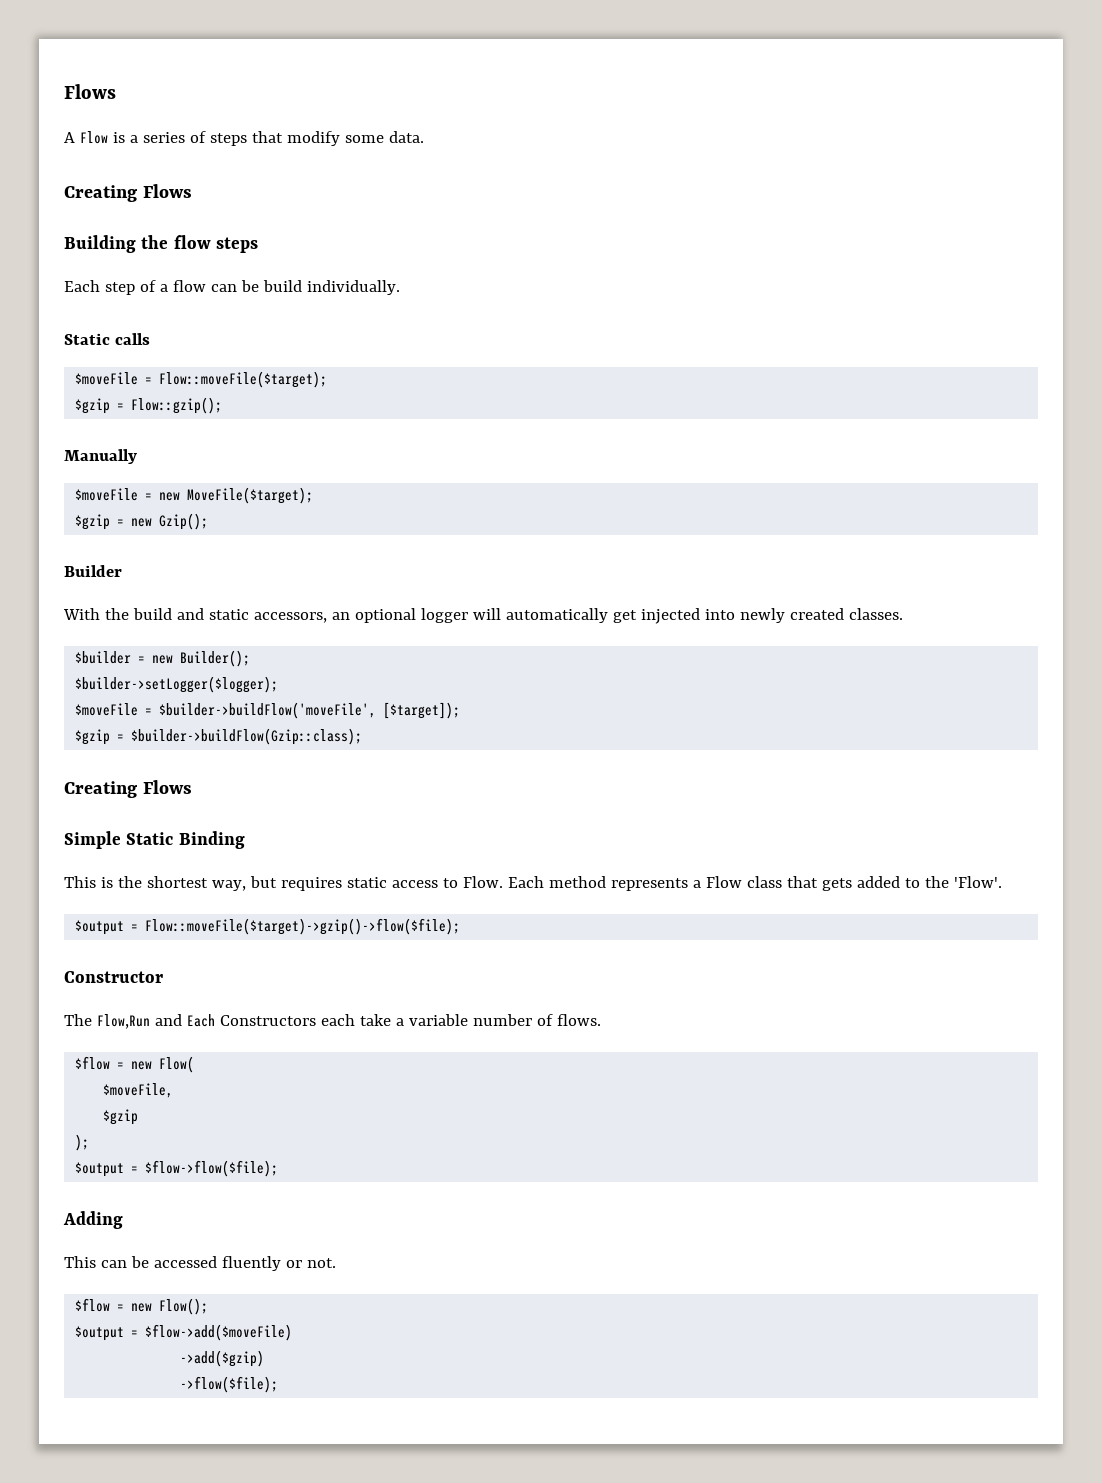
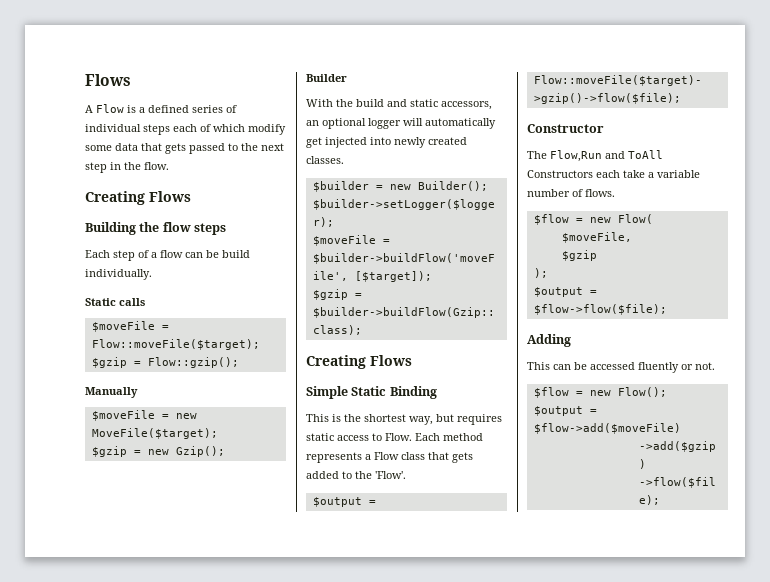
(138, 139) none -> [148,105,189,113] defined
[209,131,424,146] steps that modify some data. -> [85,124,286,135] [85,143,284,154] [85,162,169,173] individual steps each of which modify some data that gets passed to the next step in the flow.
[186,1014,215,1027] Each -> [628,150,663,159] ToAll

